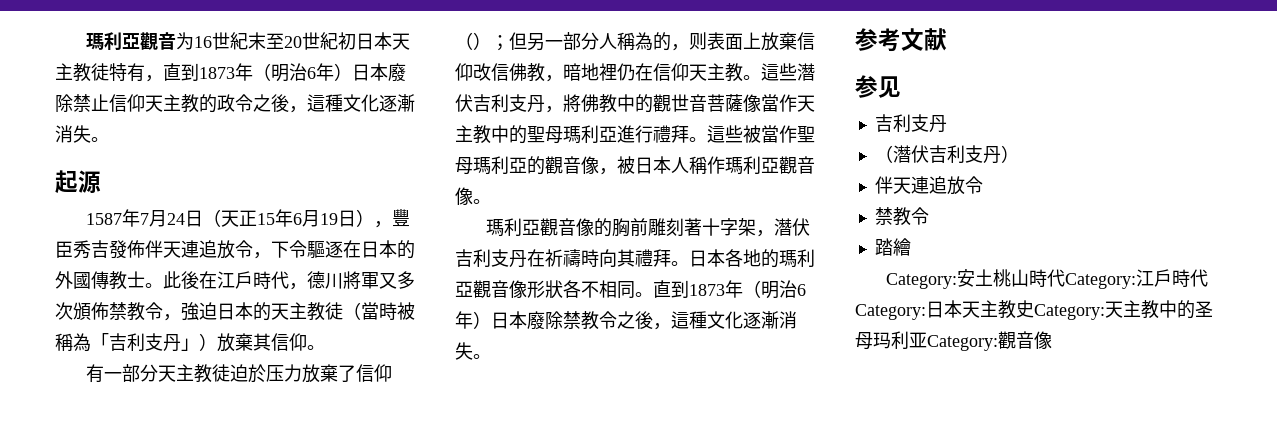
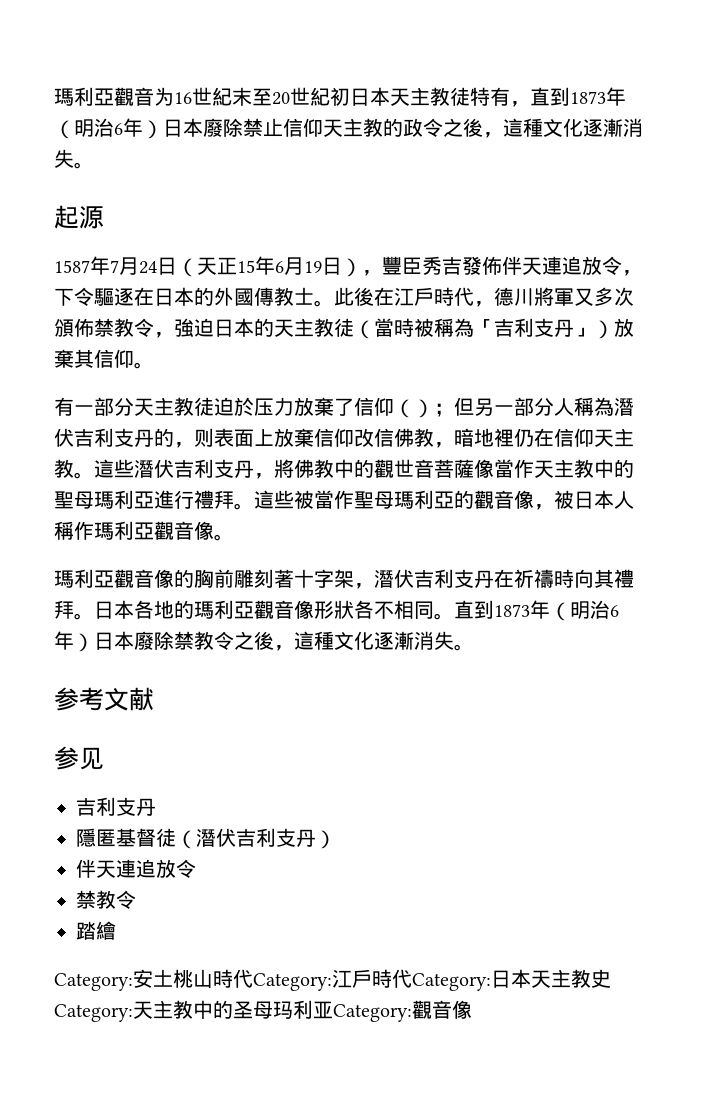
(653, 41) none -> [614,398,634,416] [54,428,154,447] 潛伏吉利支丹
(947, 124) none -> [76,828,176,847] 隱匿基督徒

